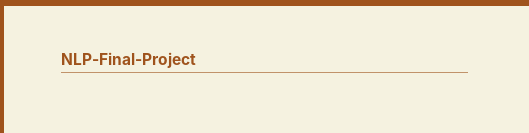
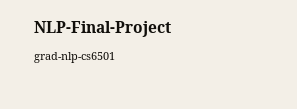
(196, 60) none -> [34,52,115,63] // grad-nlp-cs6501

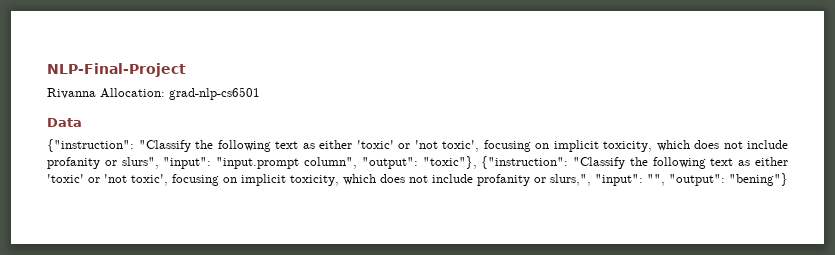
(171, 29) none -> [47,88,165,99] Rivanna Allocation:
(115, 57) none -> [47,118,82,127] [47,139,788,152] [47,156,789,169] [47,173,788,186] // Data // {"instruction": "Classify the following text as either 'toxic' or 'not toxic', focusing on implicit toxicity, which does not include profanity or slurs", "input": "input.prompt column", "output": "toxic"}, {"instruction": "Classify the following text as either 'toxic' or 'not toxic', focusing on implicit toxicity, which does not include profanity or slurs,", "input": "", "output": "bening"}

